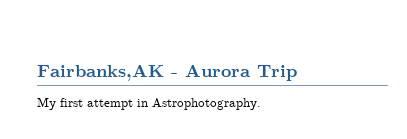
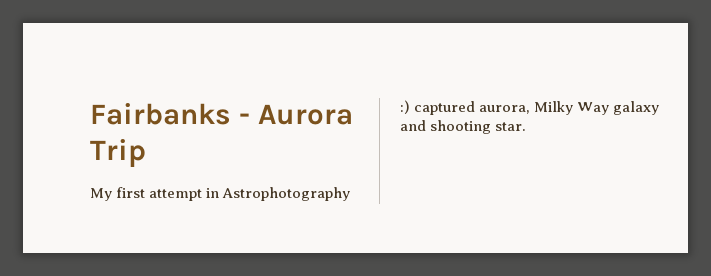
[37,64,164,81] Fairbanks,AK -> [90,103,231,125] Fairbanks
[152,98,261,110] Astrophotography. -> [222,187,351,201] [400,100,660,115] [400,120,527,134] Astrophotography :) captured aurora, Milky Way galaxy and shooting star.

